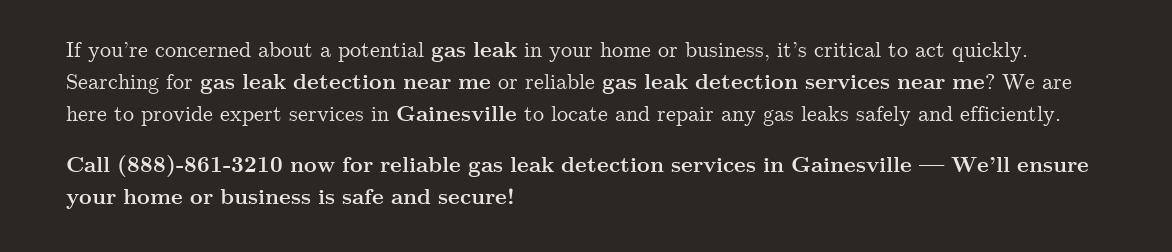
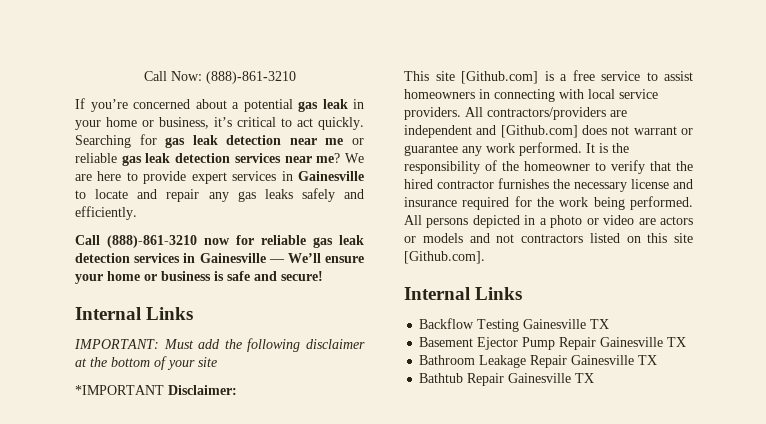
(66, 49) none -> [143,71,296,84] Call Now: (888)-861-3210 //
(515, 196) none -> [75,307,194,320] [74,338,365,352] [75,356,217,370] [75,385,237,395] [404,70,693,84] [404,89,658,102] [404,107,627,120] [404,125,693,138] [404,142,629,156] [404,160,693,174] [404,178,693,192] [404,196,693,210] [404,215,693,228] [404,233,693,243] [404,251,485,264] [404,287,523,300] [419,318,610,332] [419,337,687,350] [419,355,658,368] [419,373,595,386] // Internal Links // IMPORTANT: Must add the following disclaimer at the bottom of your site // *IMPORTANT Disclaimer: // This site [Github.com] is a free service to assist homeowners in connecting with local service providers. All contractors/providers are independent and [Github.com] does not warrant or guarantee any work performed. It is the responsibility of the homeowner to verify that the hired contractor furnishes the necessary license and insurance required for the work being performed. All persons depicted in a photo or video are actors or models and not contractors listed on this site [Github.com]. // Internal Links // Backflow Testing Gainesville TX // Basement Ejector Pump Repair Gainesville TX // Bathroom Leakage Repair Gainesville TX // Bathtub Repair Gainesville TX

